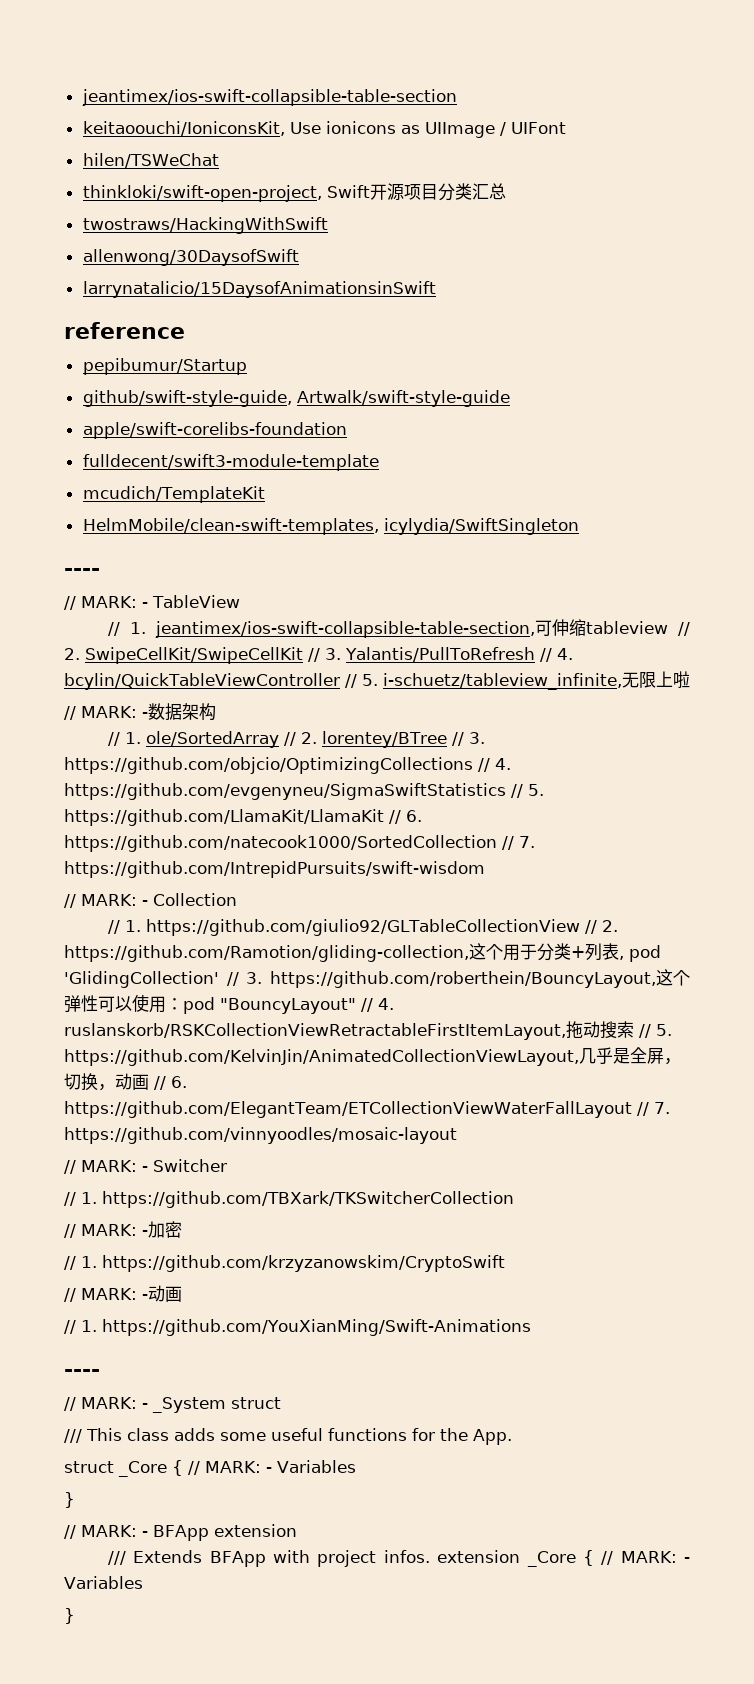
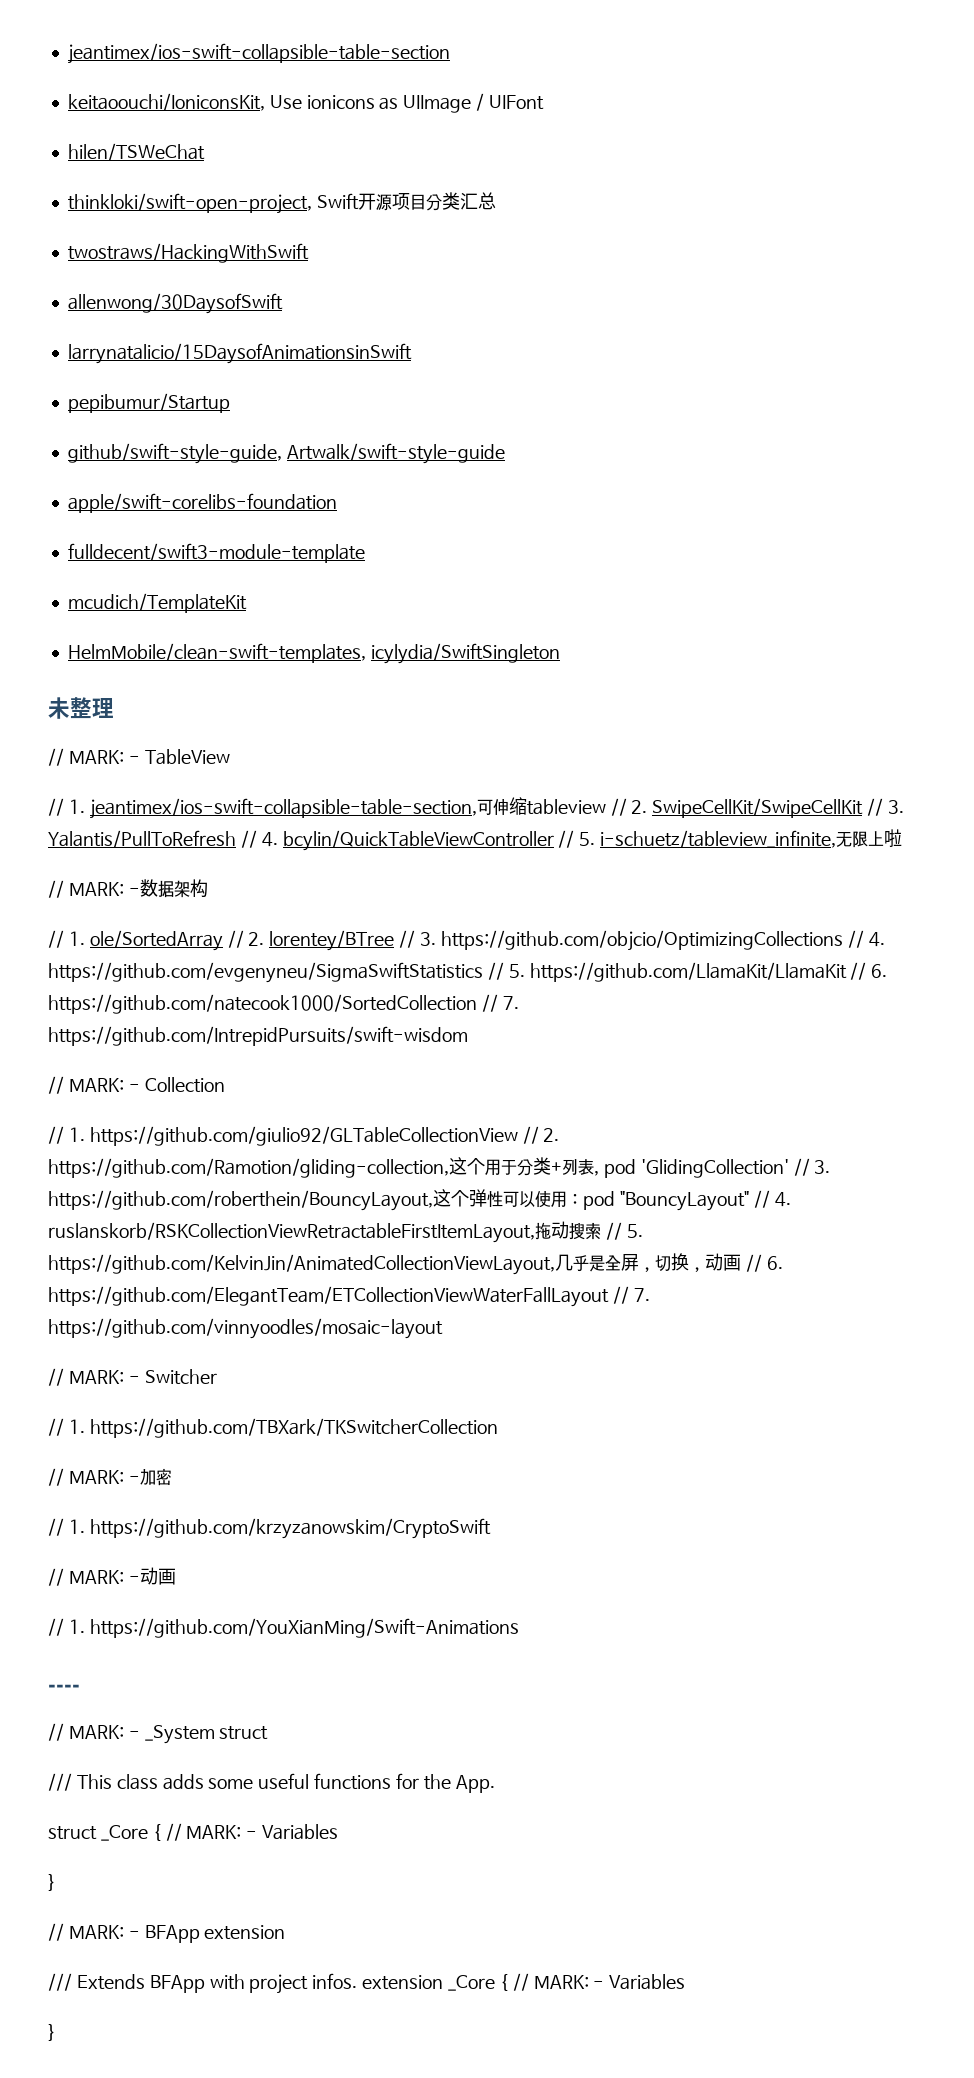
[64,322,185,339] // reference -> (412, 353) none
[64,568,100,576] ---- -> [48,697,114,719] 未整理

